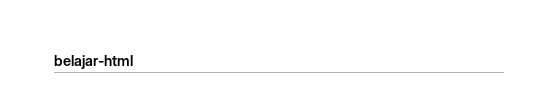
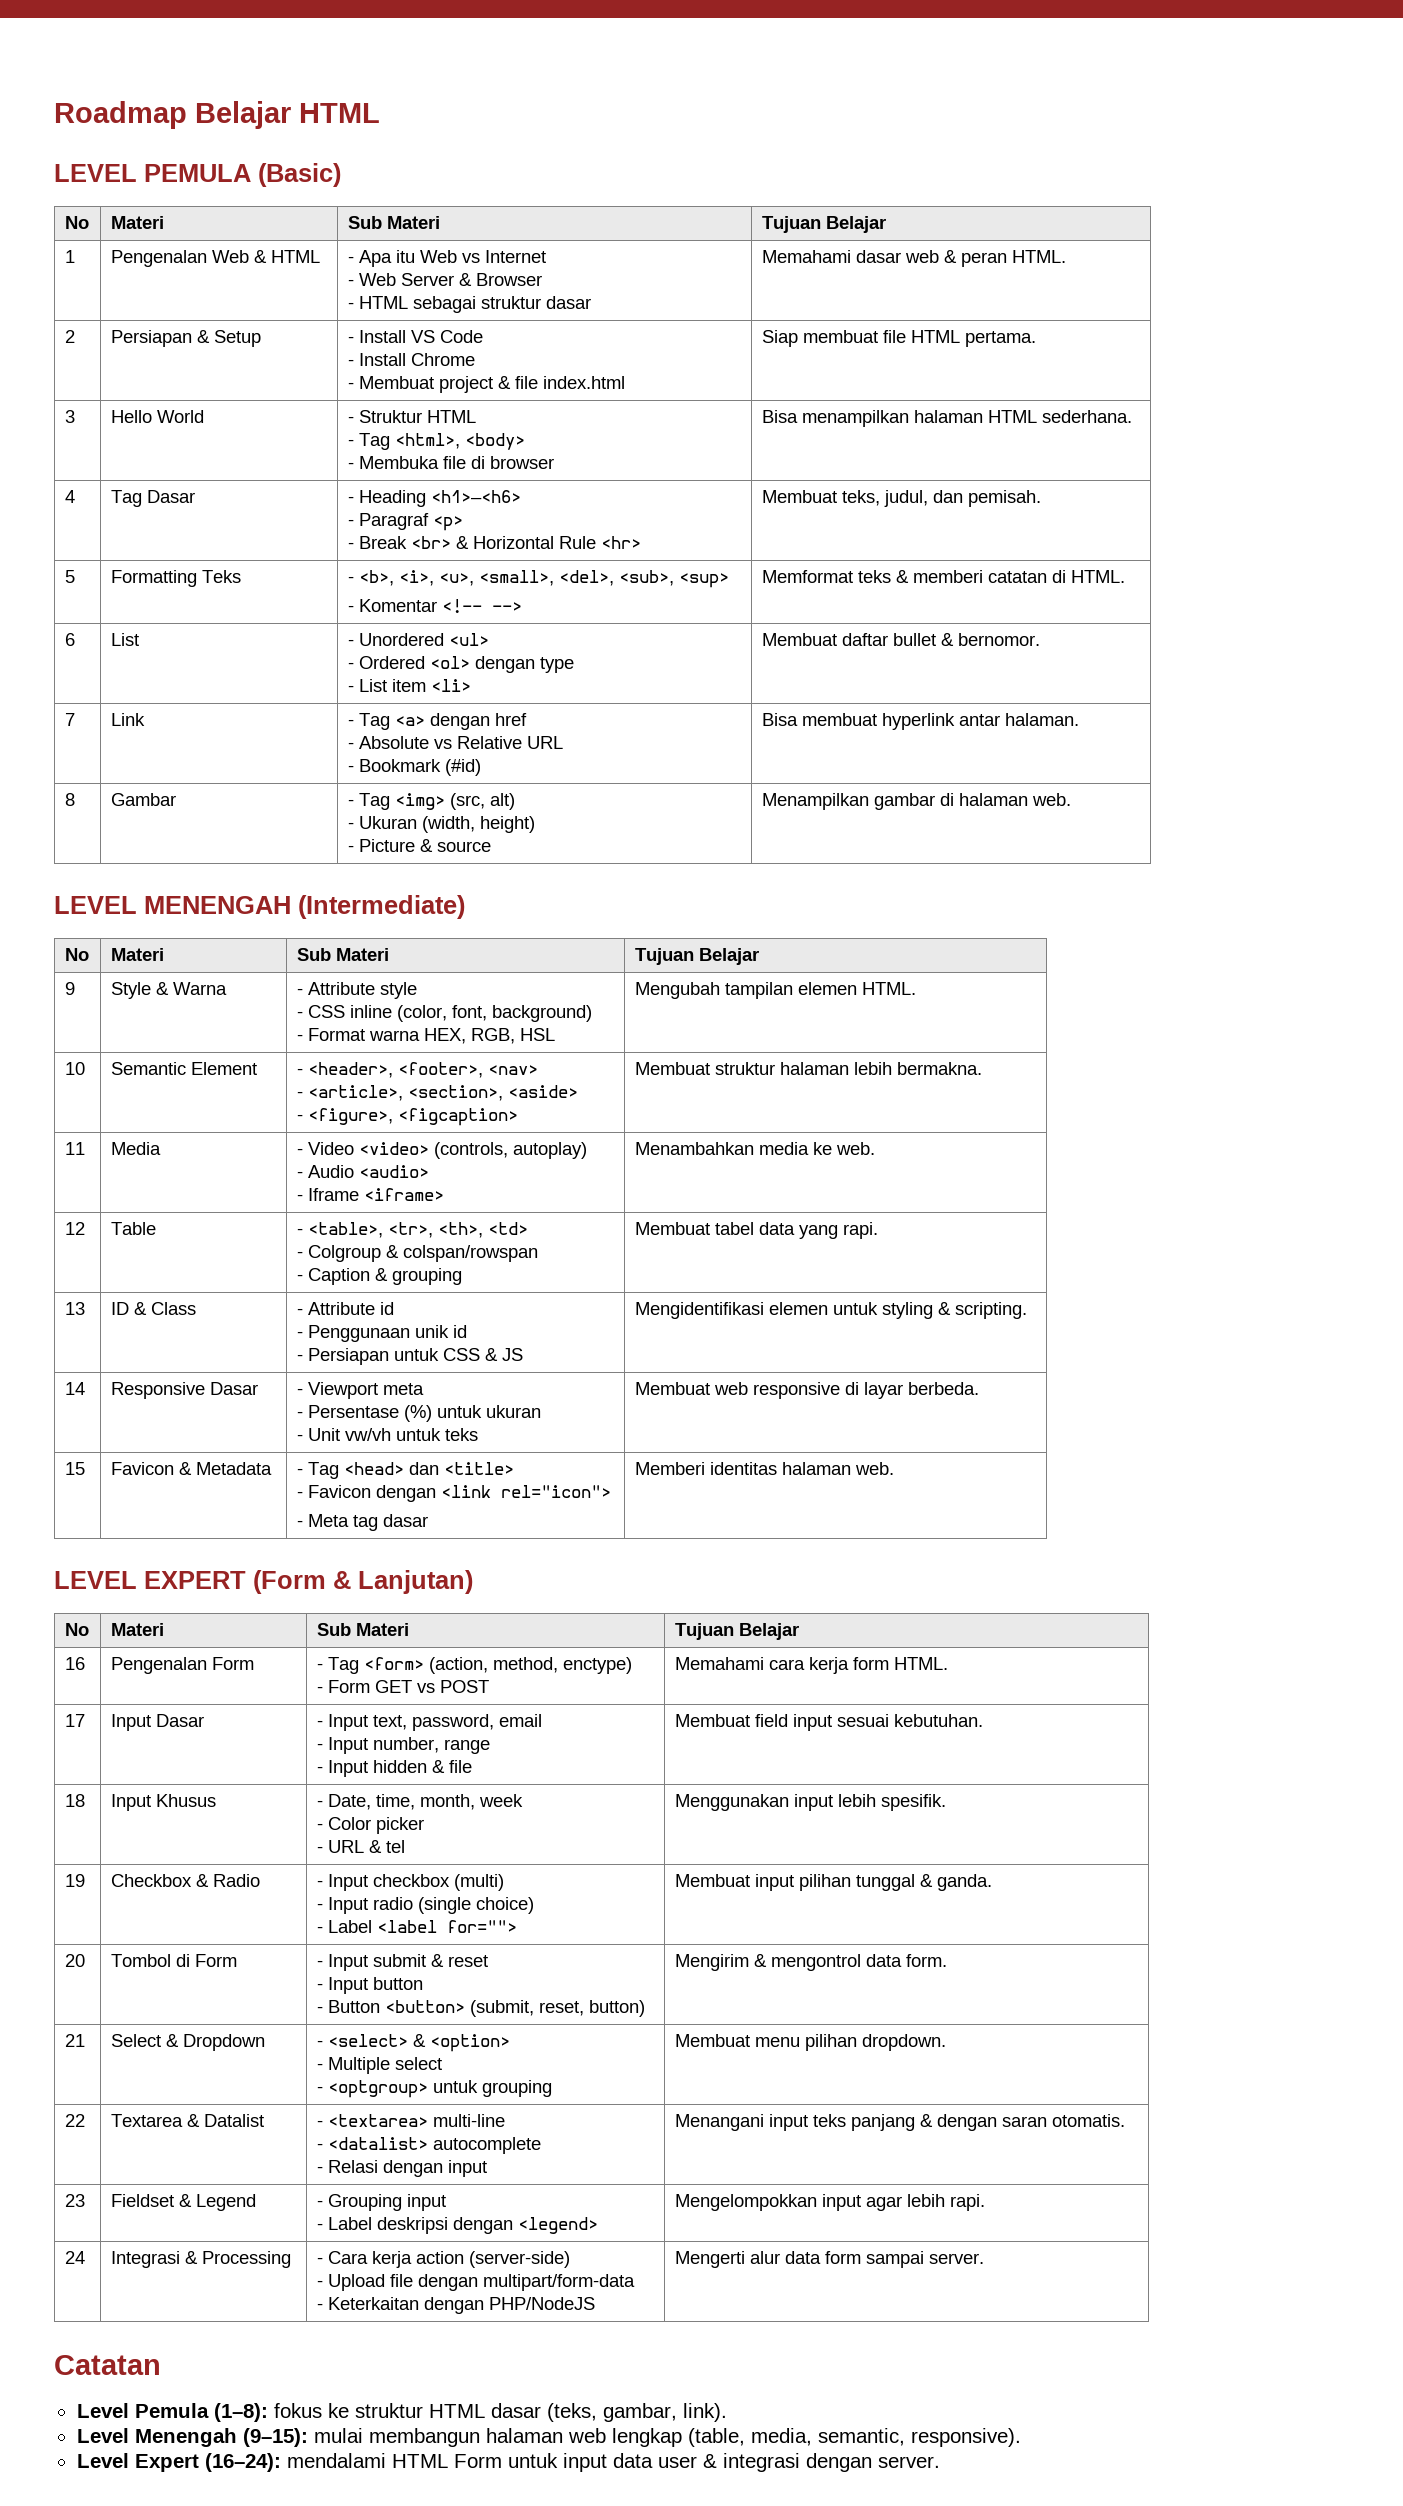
[54,55,133,69] belajar-html -> [54,101,380,129] [54,163,341,187] [64,216,89,229] [110,216,164,229] [347,216,440,229] [761,216,886,233] [64,250,75,263] [110,250,320,267] [347,250,546,267] [347,273,542,286] [347,296,591,313] [761,250,1066,267] [64,330,75,343] [110,330,261,347] [347,330,483,343] [347,353,475,366] [347,376,625,393] [761,330,1036,347] [64,410,75,423] [110,410,204,423] [347,410,476,423] [347,433,525,450] [347,456,554,469] [761,410,1132,427] [64,490,75,503] [110,490,195,507] [347,490,521,507] [347,513,463,531] [347,536,641,549] [761,490,1041,507] [64,570,75,583] [110,570,241,587] [347,570,729,588] [347,599,522,614] [761,570,1125,583] [64,633,75,646] [110,633,139,646] [347,633,489,646] [347,656,574,673] [347,679,471,692] [761,633,1040,646] [64,713,75,726] [110,713,145,726] [347,713,527,730] [347,736,563,749] [347,759,481,776] [761,713,1079,730] [64,793,75,806] [110,793,176,806] [347,793,515,810] [347,816,535,833] [347,839,491,852] [761,793,1071,810] [54,895,465,919] [64,948,89,961] [110,948,164,961] [296,948,389,961] [634,948,759,965] [64,982,75,995] [110,982,227,999] [296,982,417,999] [296,1005,592,1022] [296,1028,555,1044] [634,982,916,999] [64,1062,85,1075] [110,1062,257,1075] [296,1062,538,1078] [296,1085,578,1101] [296,1108,518,1126] [634,1062,982,1075] [64,1142,85,1155] [110,1142,161,1155] [296,1142,587,1159] [296,1165,429,1178] [296,1188,444,1201] [634,1142,875,1155] [64,1222,85,1235] [110,1222,156,1235] [296,1222,528,1238] [296,1245,538,1262] [296,1268,462,1285] [634,1222,878,1239] [64,1302,85,1315] [110,1302,196,1315] [296,1302,394,1315] [296,1325,467,1342] [296,1348,523,1365] [634,1302,1027,1319] [64,1382,85,1395] [110,1382,258,1399] [296,1382,424,1399] [296,1405,541,1422] [296,1428,478,1441] [634,1382,979,1399] [64,1462,85,1475] [110,1462,272,1475] [296,1462,514,1479] [296,1485,611,1502] [296,1514,428,1531] [634,1462,894,1475] [54,1570,473,1594] [64,1623,89,1636] [110,1623,164,1636] [316,1623,409,1636] [674,1623,799,1640] [64,1657,85,1670] [110,1657,254,1674] [316,1657,632,1674] [316,1680,489,1693] [674,1657,948,1674] [64,1714,85,1727] [110,1714,204,1731] [316,1714,542,1731] [316,1737,490,1754] [316,1760,472,1777] [674,1714,983,1731] [64,1794,85,1807] [110,1794,216,1811] [316,1794,523,1810] [316,1817,424,1834] [316,1840,405,1853] [674,1794,946,1811] [64,1874,85,1887] [110,1874,260,1887] [316,1874,504,1891] [316,1897,534,1914] [316,1920,517,1933] [674,1874,992,1891] [64,1954,85,1967] [110,1954,237,1967] [316,1954,488,1971] [316,1977,423,1994] [316,2000,645,2017] [674,1954,947,1971] [64,2034,85,2047] [110,2034,265,2051] [316,2034,510,2052] [316,2057,442,2074] [316,2080,552,2098] [674,2034,946,2051] [64,2114,85,2127] [110,2114,264,2127] [316,2114,505,2127] [316,2137,541,2154] [316,2160,487,2177] [674,2114,1125,2131] [64,2194,85,2207] [110,2194,256,2211] [316,2194,446,2211] [316,2217,598,2234] [674,2194,985,2211] [64,2251,85,2264] [110,2251,291,2268] [316,2251,570,2268] [316,2274,635,2291] [316,2297,595,2314] [674,2251,984,2268] [54,2355,161,2375] [76,2403,727,2422] [76,2428,1021,2447] [76,2453,940,2472] Roadmap Belajar HTML // LEVEL PEMULA (Basic) // No | Materi | Sub Materi | Tujuan Belajar // 1 | Pengenalan Web & HTML | - Apa itu Web vs Internet // - Web Server & Browser // - HTML sebagai struktur dasar | Memahami dasar web & peran HTML. // 2 | Persiapan & Setup | - Install VS Code // - Install Chrome // - Membuat project & file index.html | Siap membuat file HTML pertama. // 3 | Hello World | - Struktur HTML // - Tag <html>, <body> // - Membuka file di browser | Bisa menampilkan halaman HTML sederhana. // 4 | Tag Dasar | - Heading <h1>–<h6> // - Paragraf <p> // - Break <br> & Horizontal Rule <hr> | Membuat teks, judul, dan pemisah. // 5 | Formatting Teks | - <b>, <i>, <u>, <small>, <del>, <sub>, <sup> // - Komentar <!-- --> | Memformat teks & memberi catatan di HTML. // 6 | List | - Unordered <ul> // - Ordered <ol> dengan type // - List item <li> | Membuat daftar bullet & bernomor. // 7 | Link | - Tag <a> dengan href // - Absolute vs Relative URL // - Bookmark (#id) | Bisa membuat hyperlink antar halaman. // 8 | Gambar | - Tag <img> (src, alt) // - Ukuran (width, height) // - Picture & source | Menampilkan gambar di halaman web. // LEVEL MENENGAH (Intermediate) // No | Materi | Sub Materi | Tujuan Belajar // 9 | Style & Warna | - Attribute style // - CSS inline (color, font, background) // - Format warna HEX, RGB, HSL | Mengubah tampilan elemen HTML. // 10 | Semantic Element | - <header>, <footer>, <nav> // - <article>, <section>, <aside> // - <figure>, <figcaption> | Membuat struktur halaman lebih bermakna. // 11 | Media | - Video <video> (controls, autoplay) // - Audio <audio> // - Iframe <iframe> | Menambahkan media ke web. // 12 | Table | - <table>, <tr>, <th>, <td> // - Colgroup & colspan/rowspan // - Caption & grouping | Membuat tabel data yang rapi. // 13 | ID & Class | - Attribute id // - Penggunaan unik id // - Persiapan untuk CSS & JS | Mengidentifikasi elemen untuk styling & scripting. // 14 | Responsive Dasar | - Viewport meta // - Persentase (%) untuk ukuran // - Unit vw/vh untuk teks | Membuat web responsive di layar berbeda. // 15 | Favicon & Metadata | - Tag <head> dan <title> // - Favicon dengan <link rel="icon"> // - Meta tag dasar | Memberi identitas halaman web. // LEVEL EXPERT (Form & Lanjutan) // No | Materi | Sub Materi | Tujuan Belajar // 16 | Pengenalan Form | - Tag <form> (action, method, enctype) // - Form GET vs POST | Memahami cara kerja form HTML. // 17 | Input Dasar | - Input text, password, email // - Input number, range // - Input hidden & file | Membuat field input sesuai kebutuhan. // 18 | Input Khusus | - Date, time, month, week // - Color picker // - URL & tel | Menggunakan input lebih spesifik. // 19 | Checkbox & Radio | - Input checkbox (multi) // - Input radio (single choice) // - Label <label for=""> | Membuat input pilihan tunggal & ganda. // 20 | Tombol di Form | - Input submit & reset // - Input button // - Button <button> (submit, reset, button) | Mengirim & mengontrol data form. // 21 | Select & Dropdown | - <select> & <option> // - Multiple select // - <optgroup> untuk grouping | Membuat menu pilihan dropdown. // 22 | Textarea & Datalist | - <textarea> multi-line // - <datalist> autocomplete // - Relasi dengan input | Menangani input teks panjang & dengan saran otomatis. // 23 | Fieldset & Legend | - Grouping input // - Label deskripsi dengan <legend> | Mengelompokkan input agar lebih rapi. // 24 | Integrasi & Processing | - Cara kerja action (server-side) // - Upload file dengan multipart/form-data // - Keterkaitan dengan PHP/NodeJS | Mengerti alur data form sampai server. // Catatan // Level Pemula (1–8): fokus ke struktur HTML dasar (teks, gambar, link). // Level Menengah (9–15): mulai membangun halaman web lengkap (table, media, semantic, responsive). // Level Expert (16–24): mendalami HTML Form untuk input data user & integrasi dengan server.

